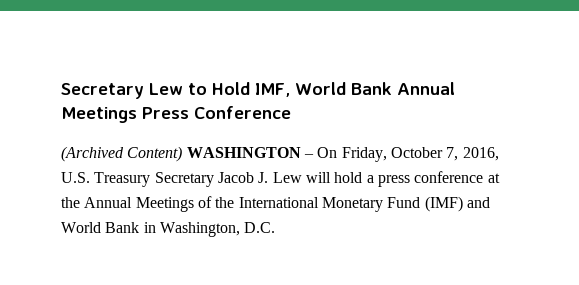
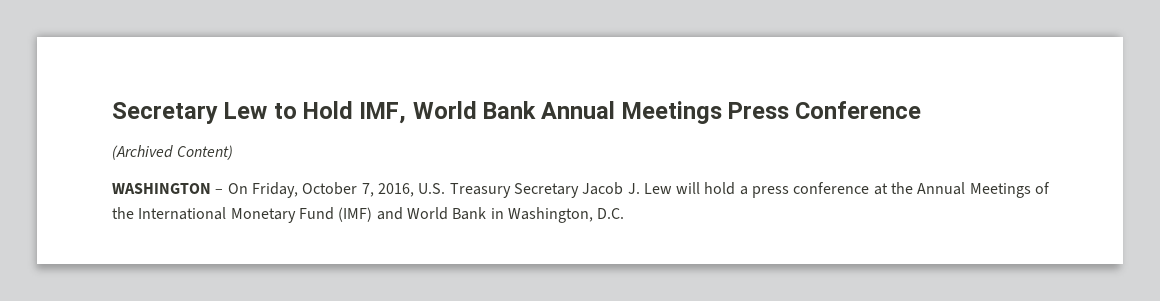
(183, 154) none -> (234, 152) //

